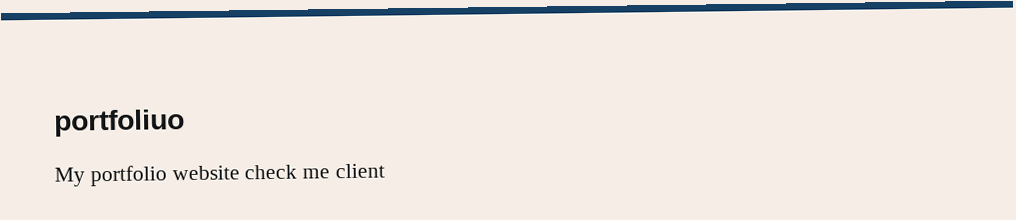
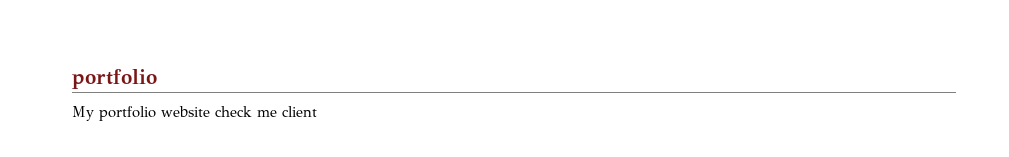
[53,109,185,137] portfoliuo -> [72,69,157,89] portfolio

